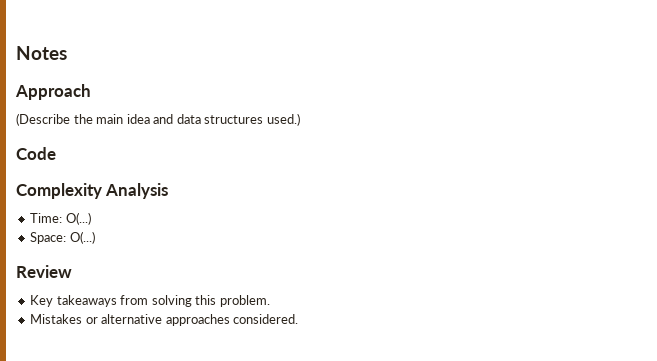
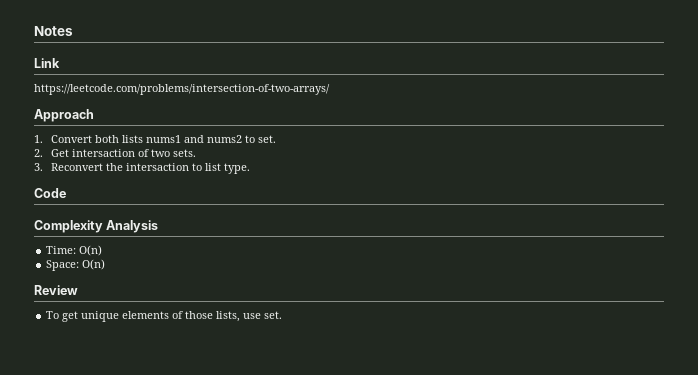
(67, 53) none -> [34,58,60,68] [34,84,330,95] // Link // https://leetcode.com/problems/intersection-of-two-arrays/
[16,113,300,126] (Describe the main idea and data structures used.) -> [34,135,277,143] [34,149,197,157] [34,163,251,174] 1. Convert both lists nums1 and nums2 to set. // 2. Get intersaction of two sets. // 3. Reconvert the intersaction to list type.
[65,212,91,225] O(...) -> [79,245,103,256] O(n)
[69,231,95,244] O(...) -> [82,259,106,270] O(n)
[30,295,270,307] [30,314,299,326] Key takeaways from solving this problem. // Mistakes or alternative approaches considered. -> [46,311,283,322] To get unique elements of those lists, use set.

